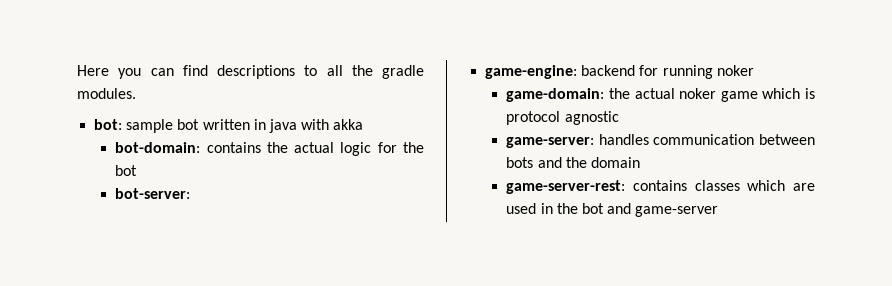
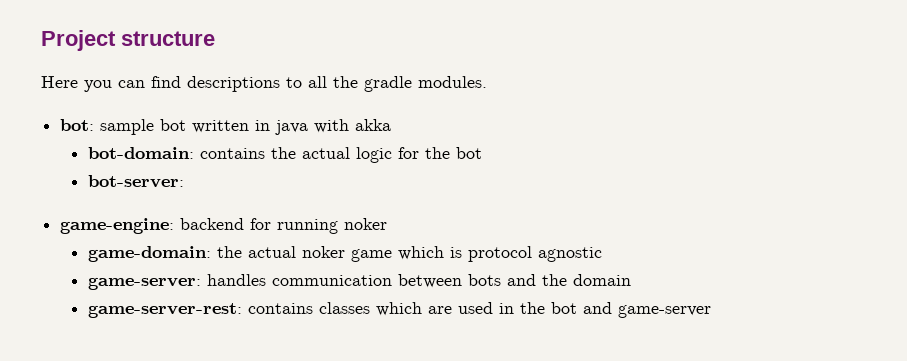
(77, 70) none -> [41,30,215,51] Project structure //

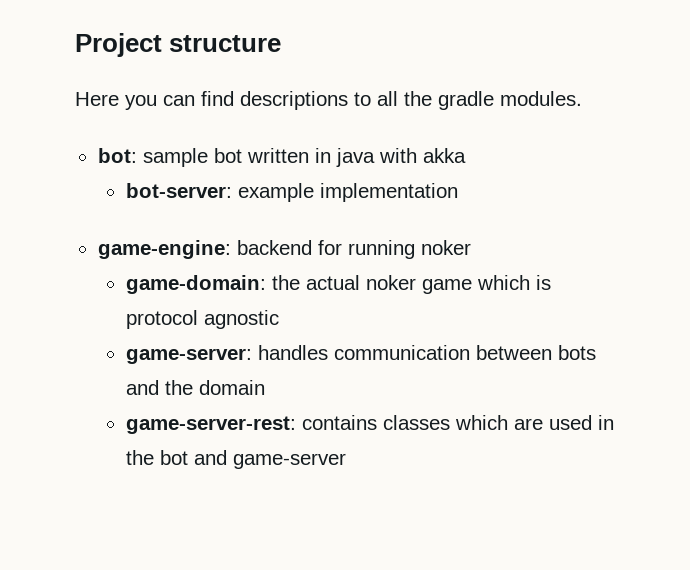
[87,147,482,163] // bot-domain: contains the actual logic for the bot -> (466, 155) none
(184, 181) none -> [237,183,458,202] example implementation

